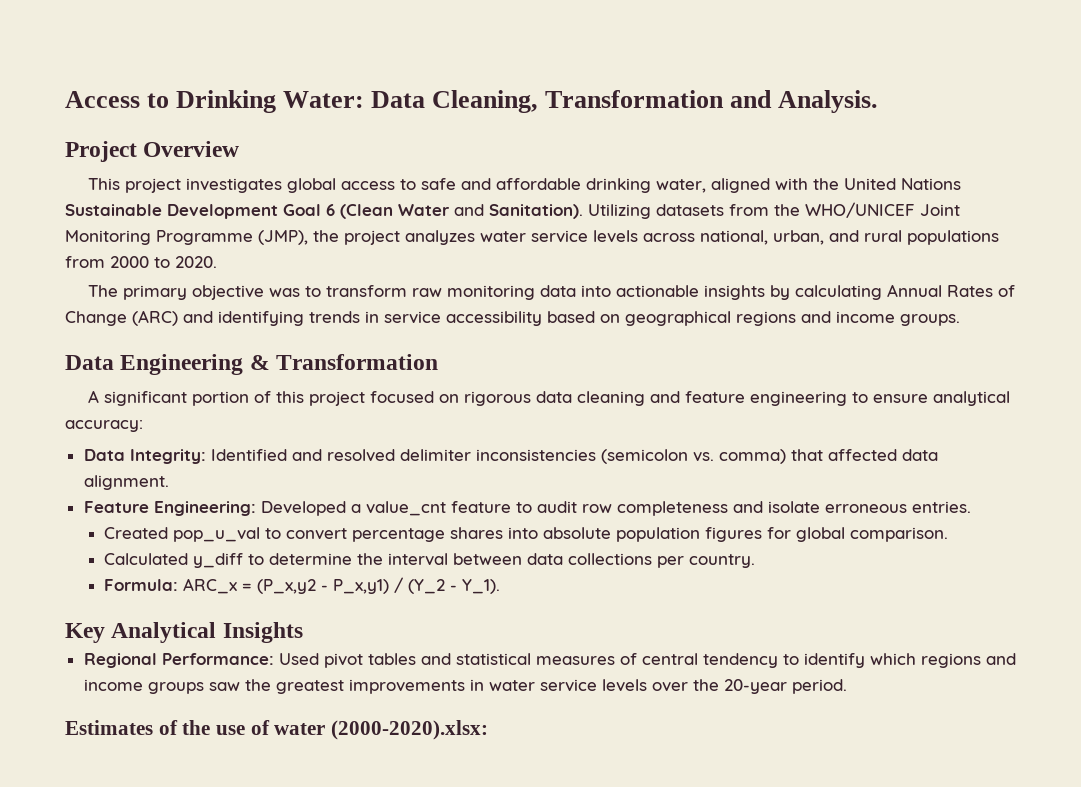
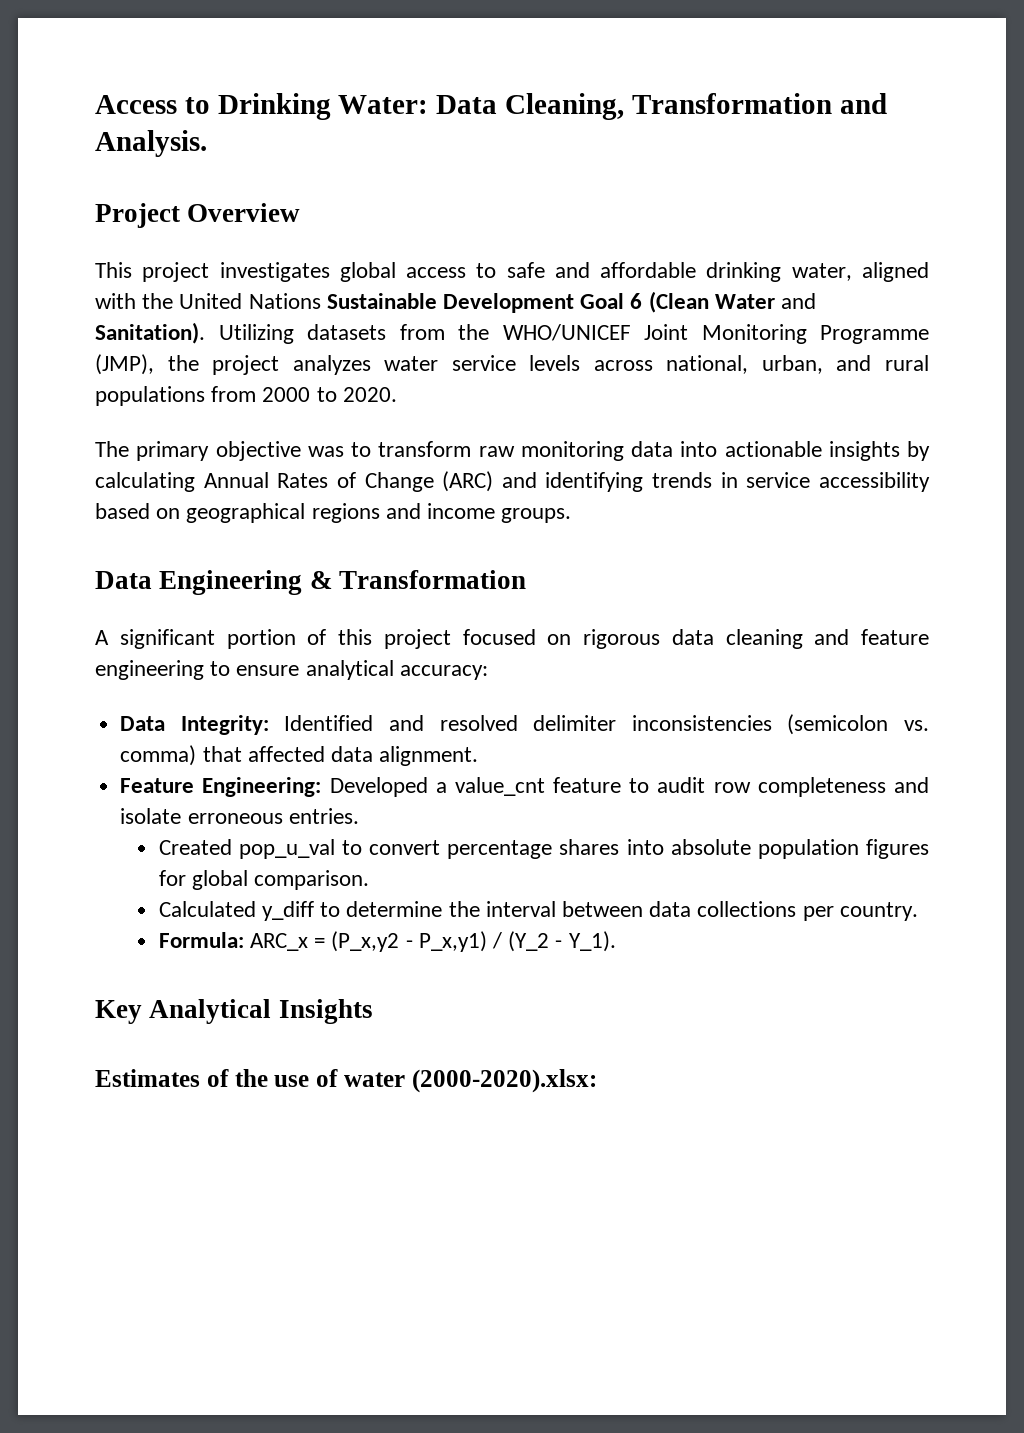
[83,653,1016,668] [83,679,847,694] // Regional Performance: Used pivot tables and statistical measures of central tendency to identify which regions and income groups saw the greatest improvements in water service levels over the 20-year period. -> (373, 1011) none

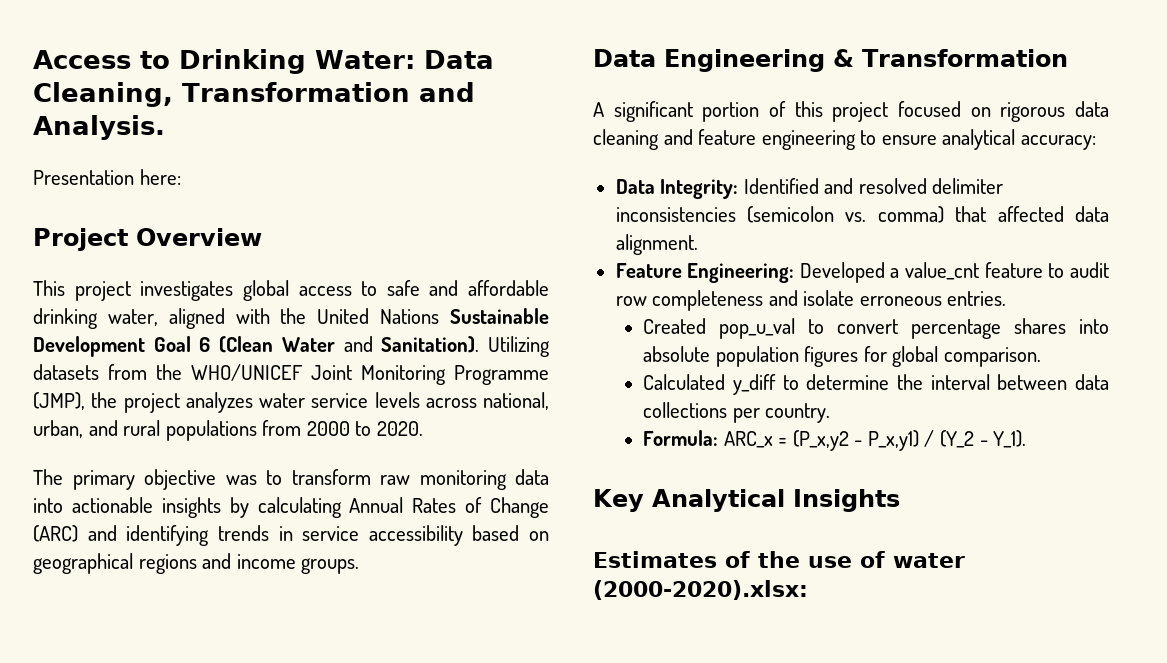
(207, 143) none -> [33,169,181,185] // Presentation here:

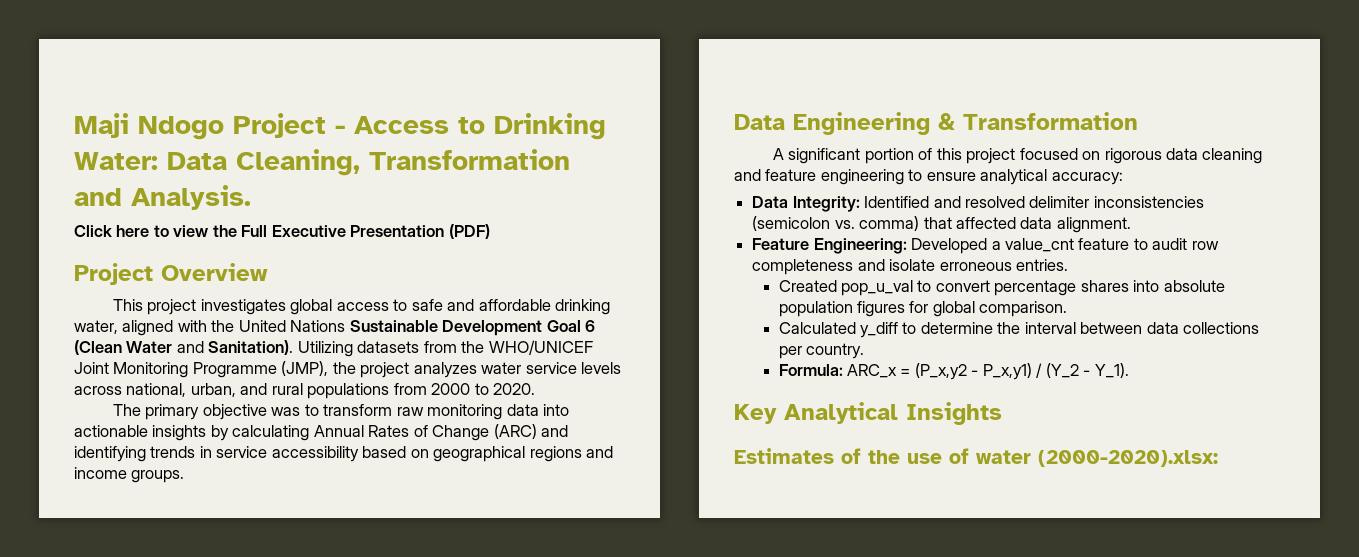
(33, 59) none -> [74,113,345,140] Maji Ndogo Project -
[33,169,181,185] Presentation here: -> [74,224,490,239] Click here to view the Full Executive Presentation (PDF)

